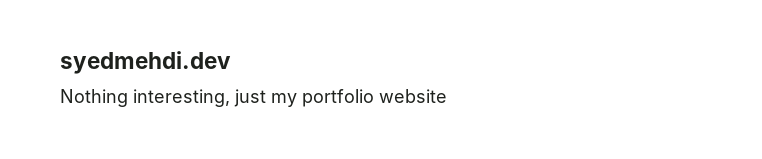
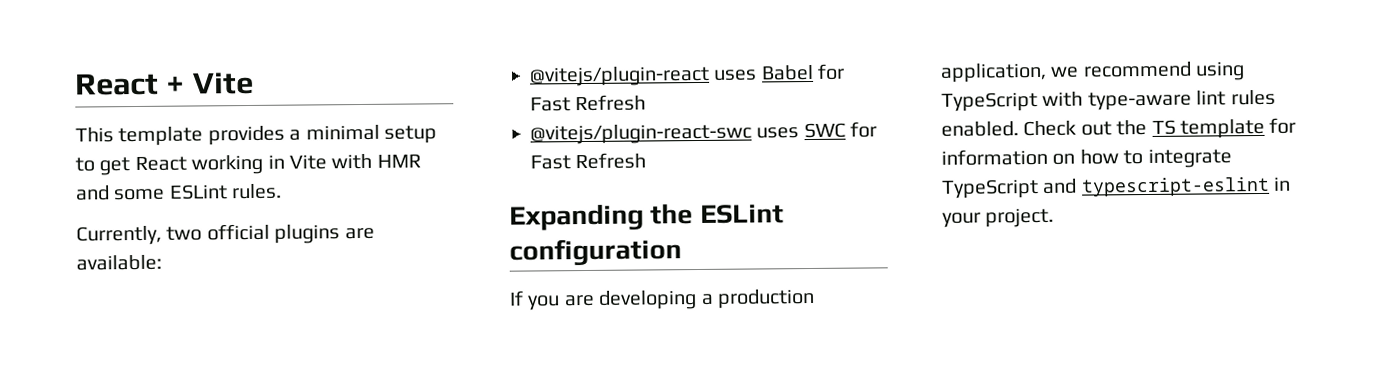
[60,51,231,74] [60,89,447,107] syedmehdi.dev // Nothing interesting, just my portfolio website -> [74,71,254,96] [75,124,437,147] [75,153,421,176] [75,183,283,201] [76,223,375,246] [76,254,162,271] [529,63,846,87] [530,94,647,112] [530,121,878,145] [530,152,647,170] [509,204,784,231] [509,238,682,266] [509,288,815,311] [940,61,1246,83] [941,89,1276,112] [941,117,1297,139] [941,148,1232,168] [941,176,1292,199] [942,207,1055,228] React + Vite // This template provides a minimal setup to get React working in Vite with HMR and some ESLint rules. // Currently, two official plugins are available: // @vitejs/plugin-react uses Babel for Fast Refresh // @vitejs/plugin-react-swc uses SWC for Fast Refresh // Expanding the ESLint configuration // If you are developing a production application, we recommend using TypeScript with type-aware lint rules enabled. Check out the TS template for information on how to integrate TypeScript and typescript-eslint in your project.

